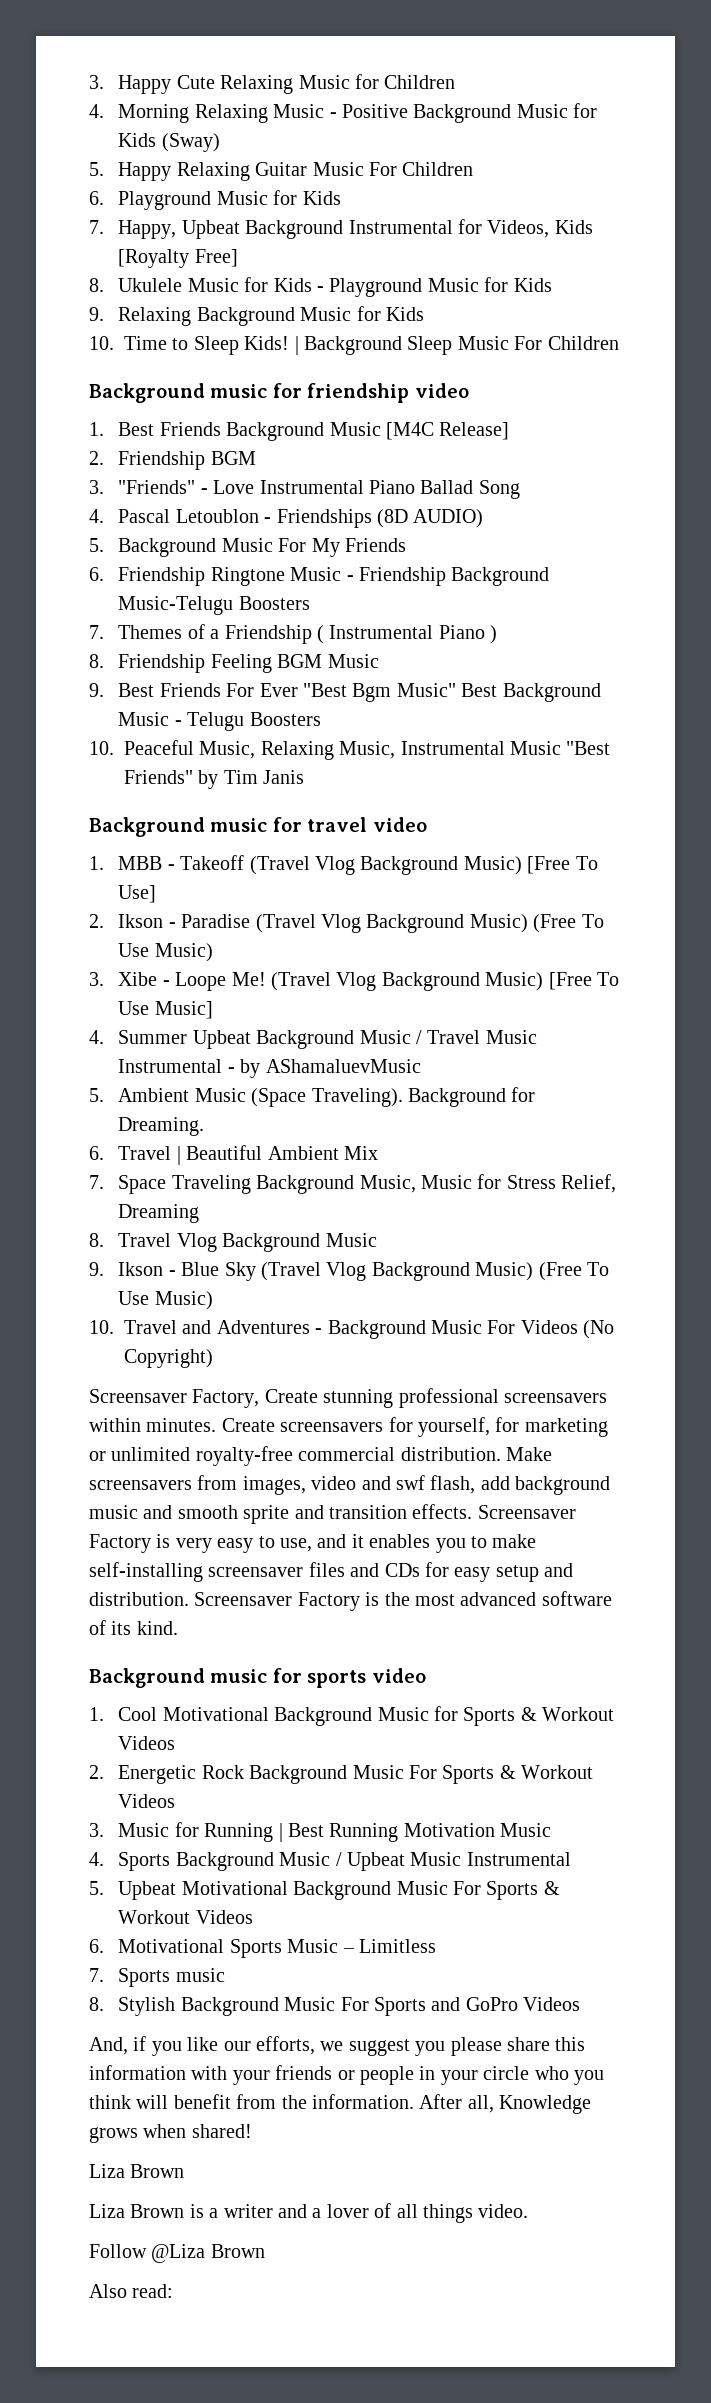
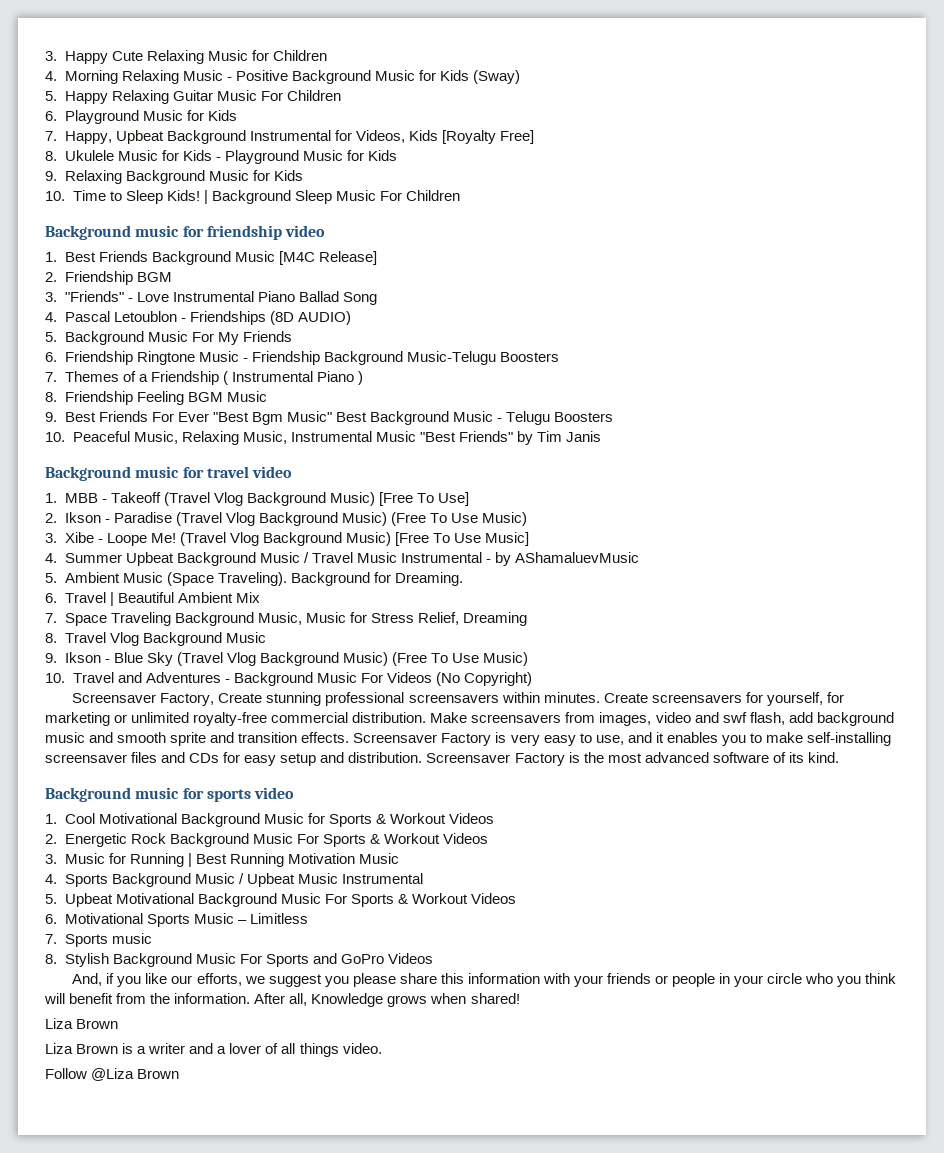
[89,2284,174,2298] // Also read: -> (180, 1074) none

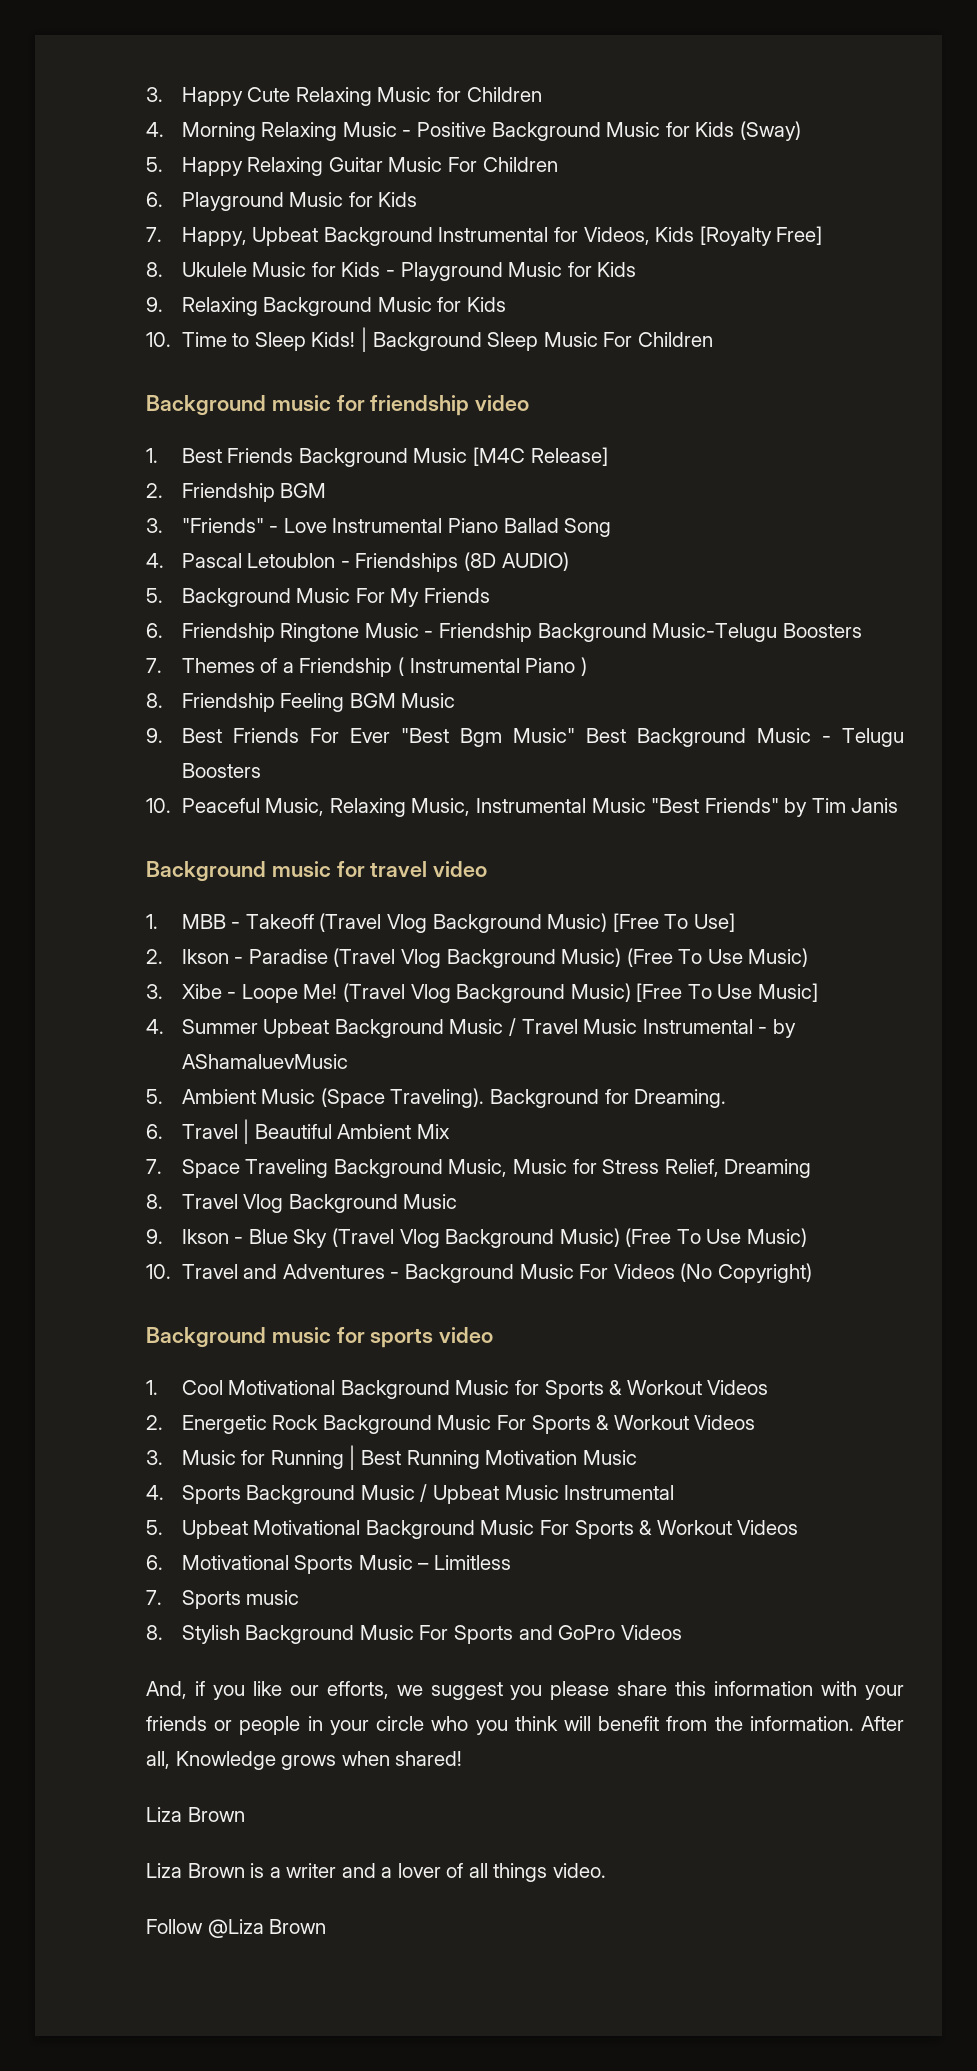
[72,692,844,706] [45,712,894,726] [45,732,891,746] [45,752,839,766] // Screensaver Factory, Create stunning professional screensavers within minutes. Create screensavers for yourself, for marketing or unlimited royalty-free commercial distribution. Make screensavers from images, video and swf flash, add background music and smooth sprite and transition effects. Screensaver Factory is very easy to use, and it enables you to make self-installing screensaver files and CDs for easy setup and distribution. Screensaver Factory is the most advanced software of its kind. -> (812, 1273) none

